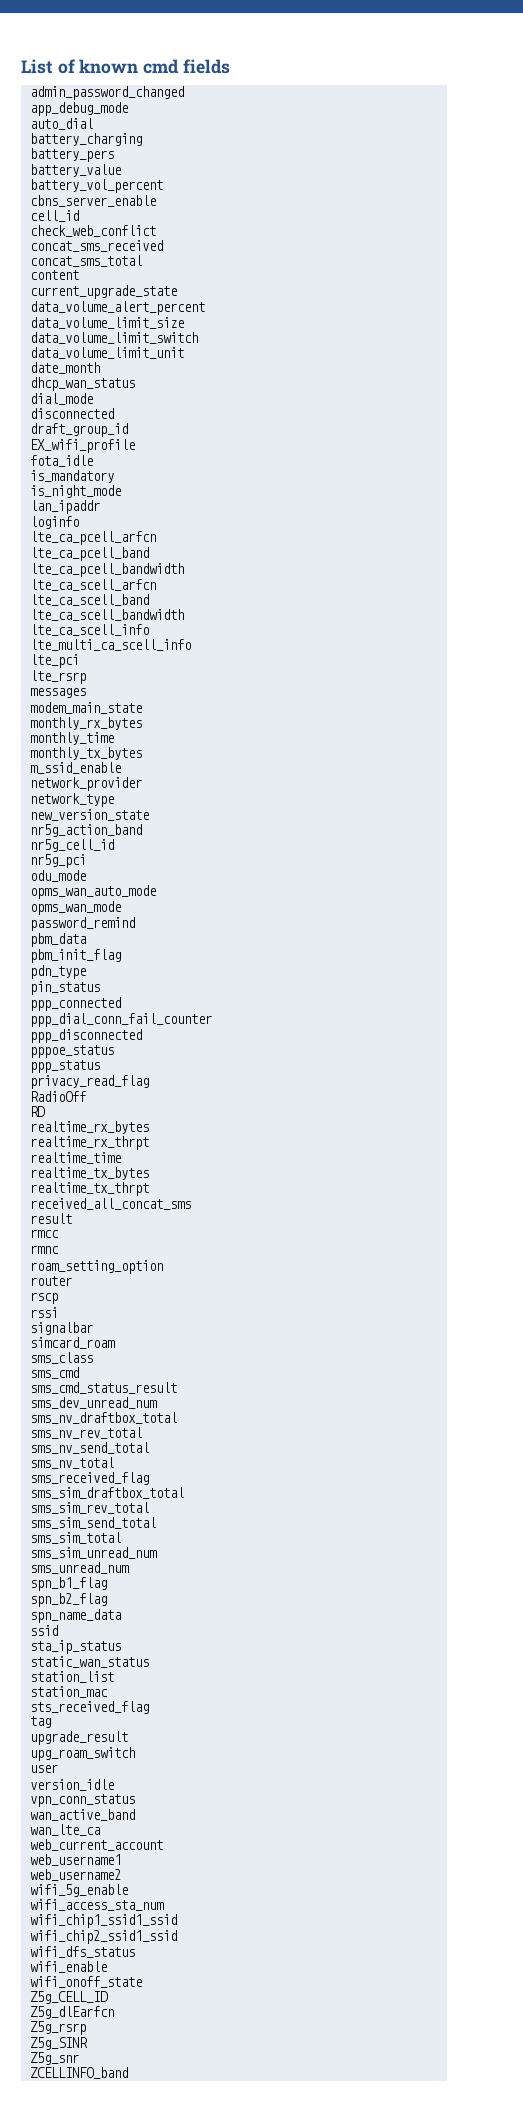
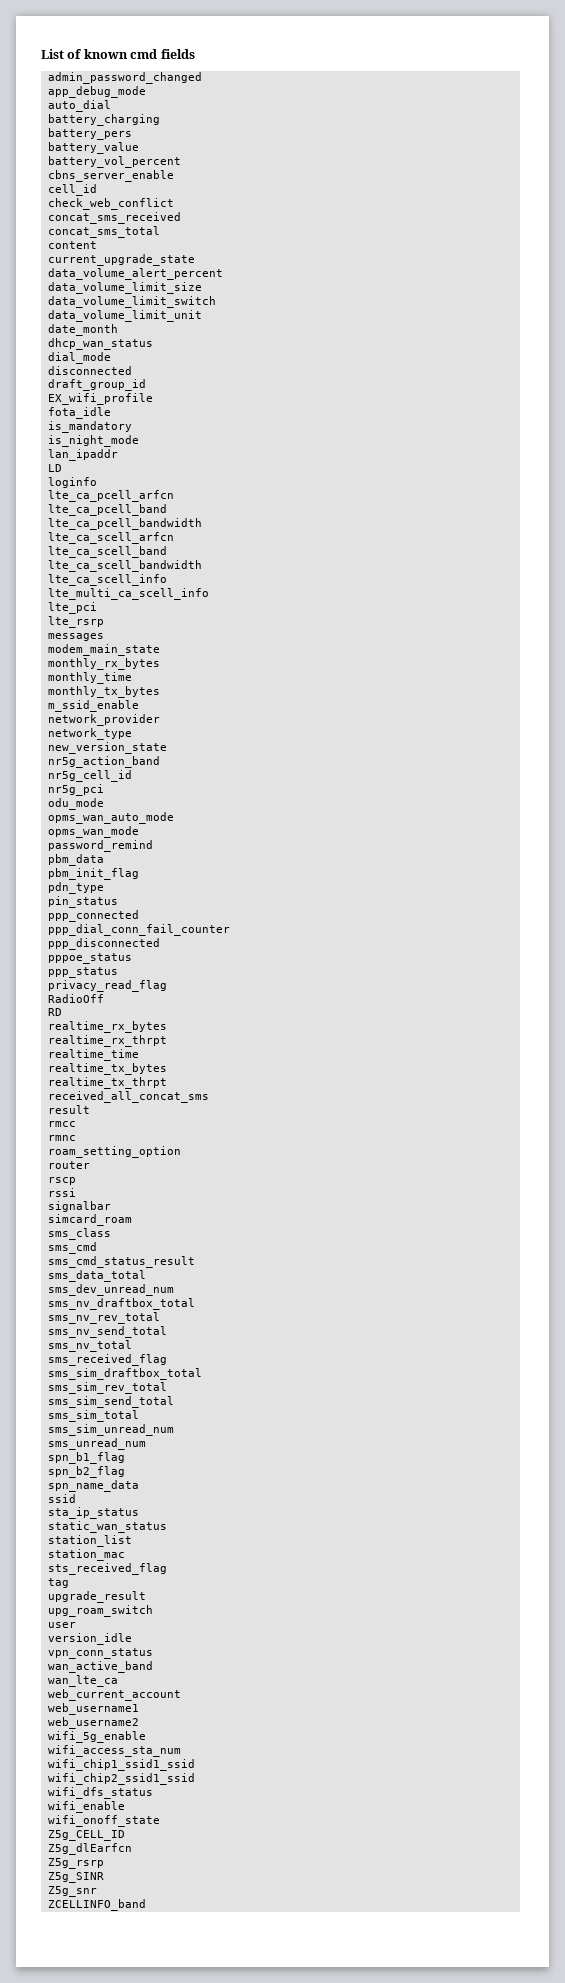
(100, 507) none -> [47,464,62,472] // LD
(177, 1388) none -> [47,1270,146,1282] // sms_data_total

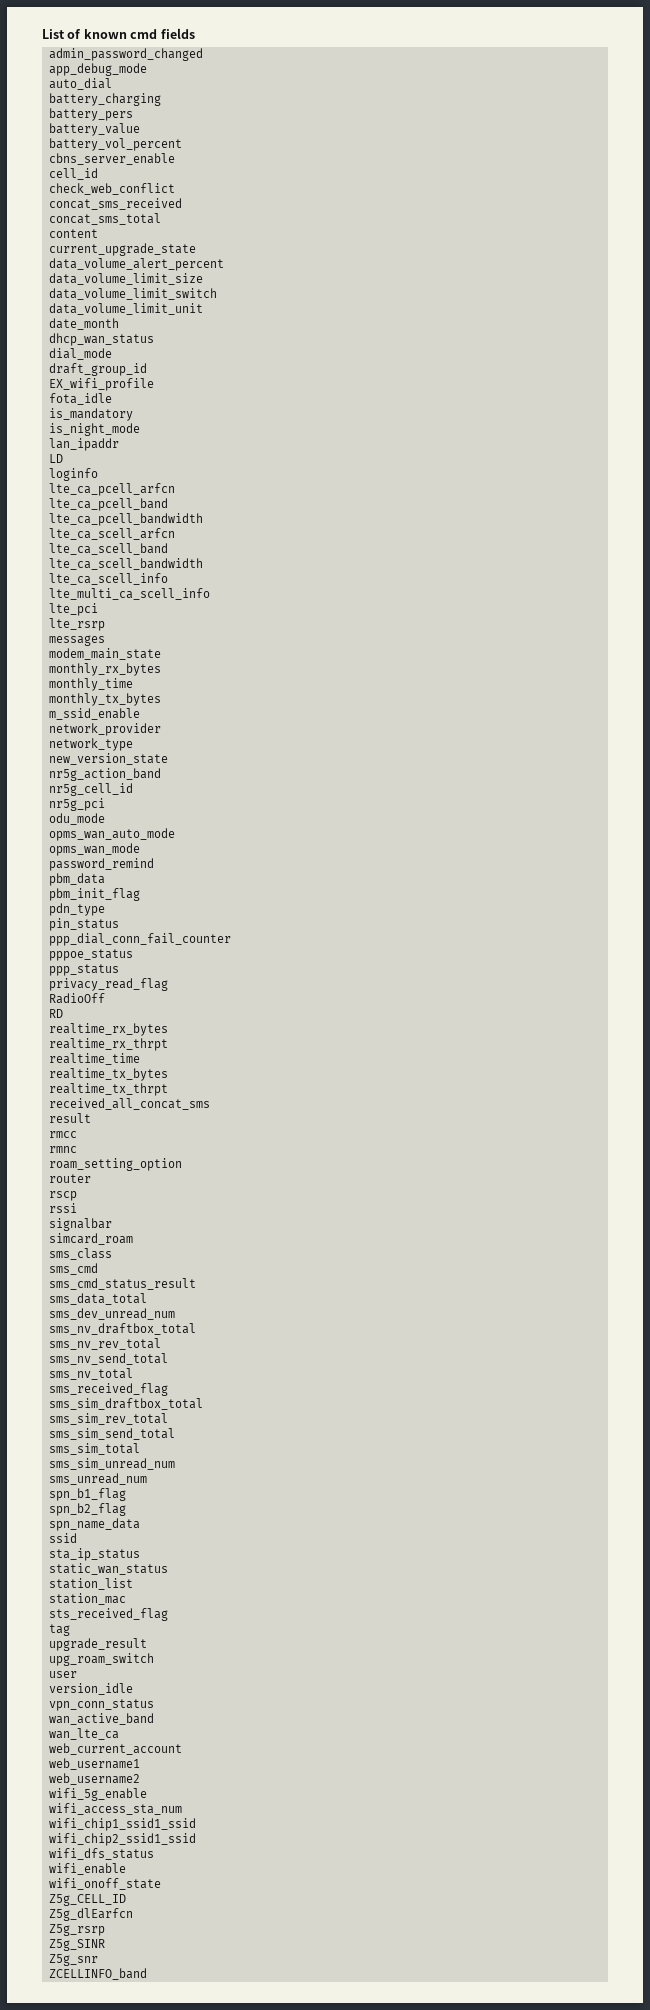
[47,366,132,375] // disconnected -> (112, 354) none
[47,910,139,922] // ppp_connected -> (119, 924) none
[47,938,160,950] // ppp_disconnected -> (231, 939) none

